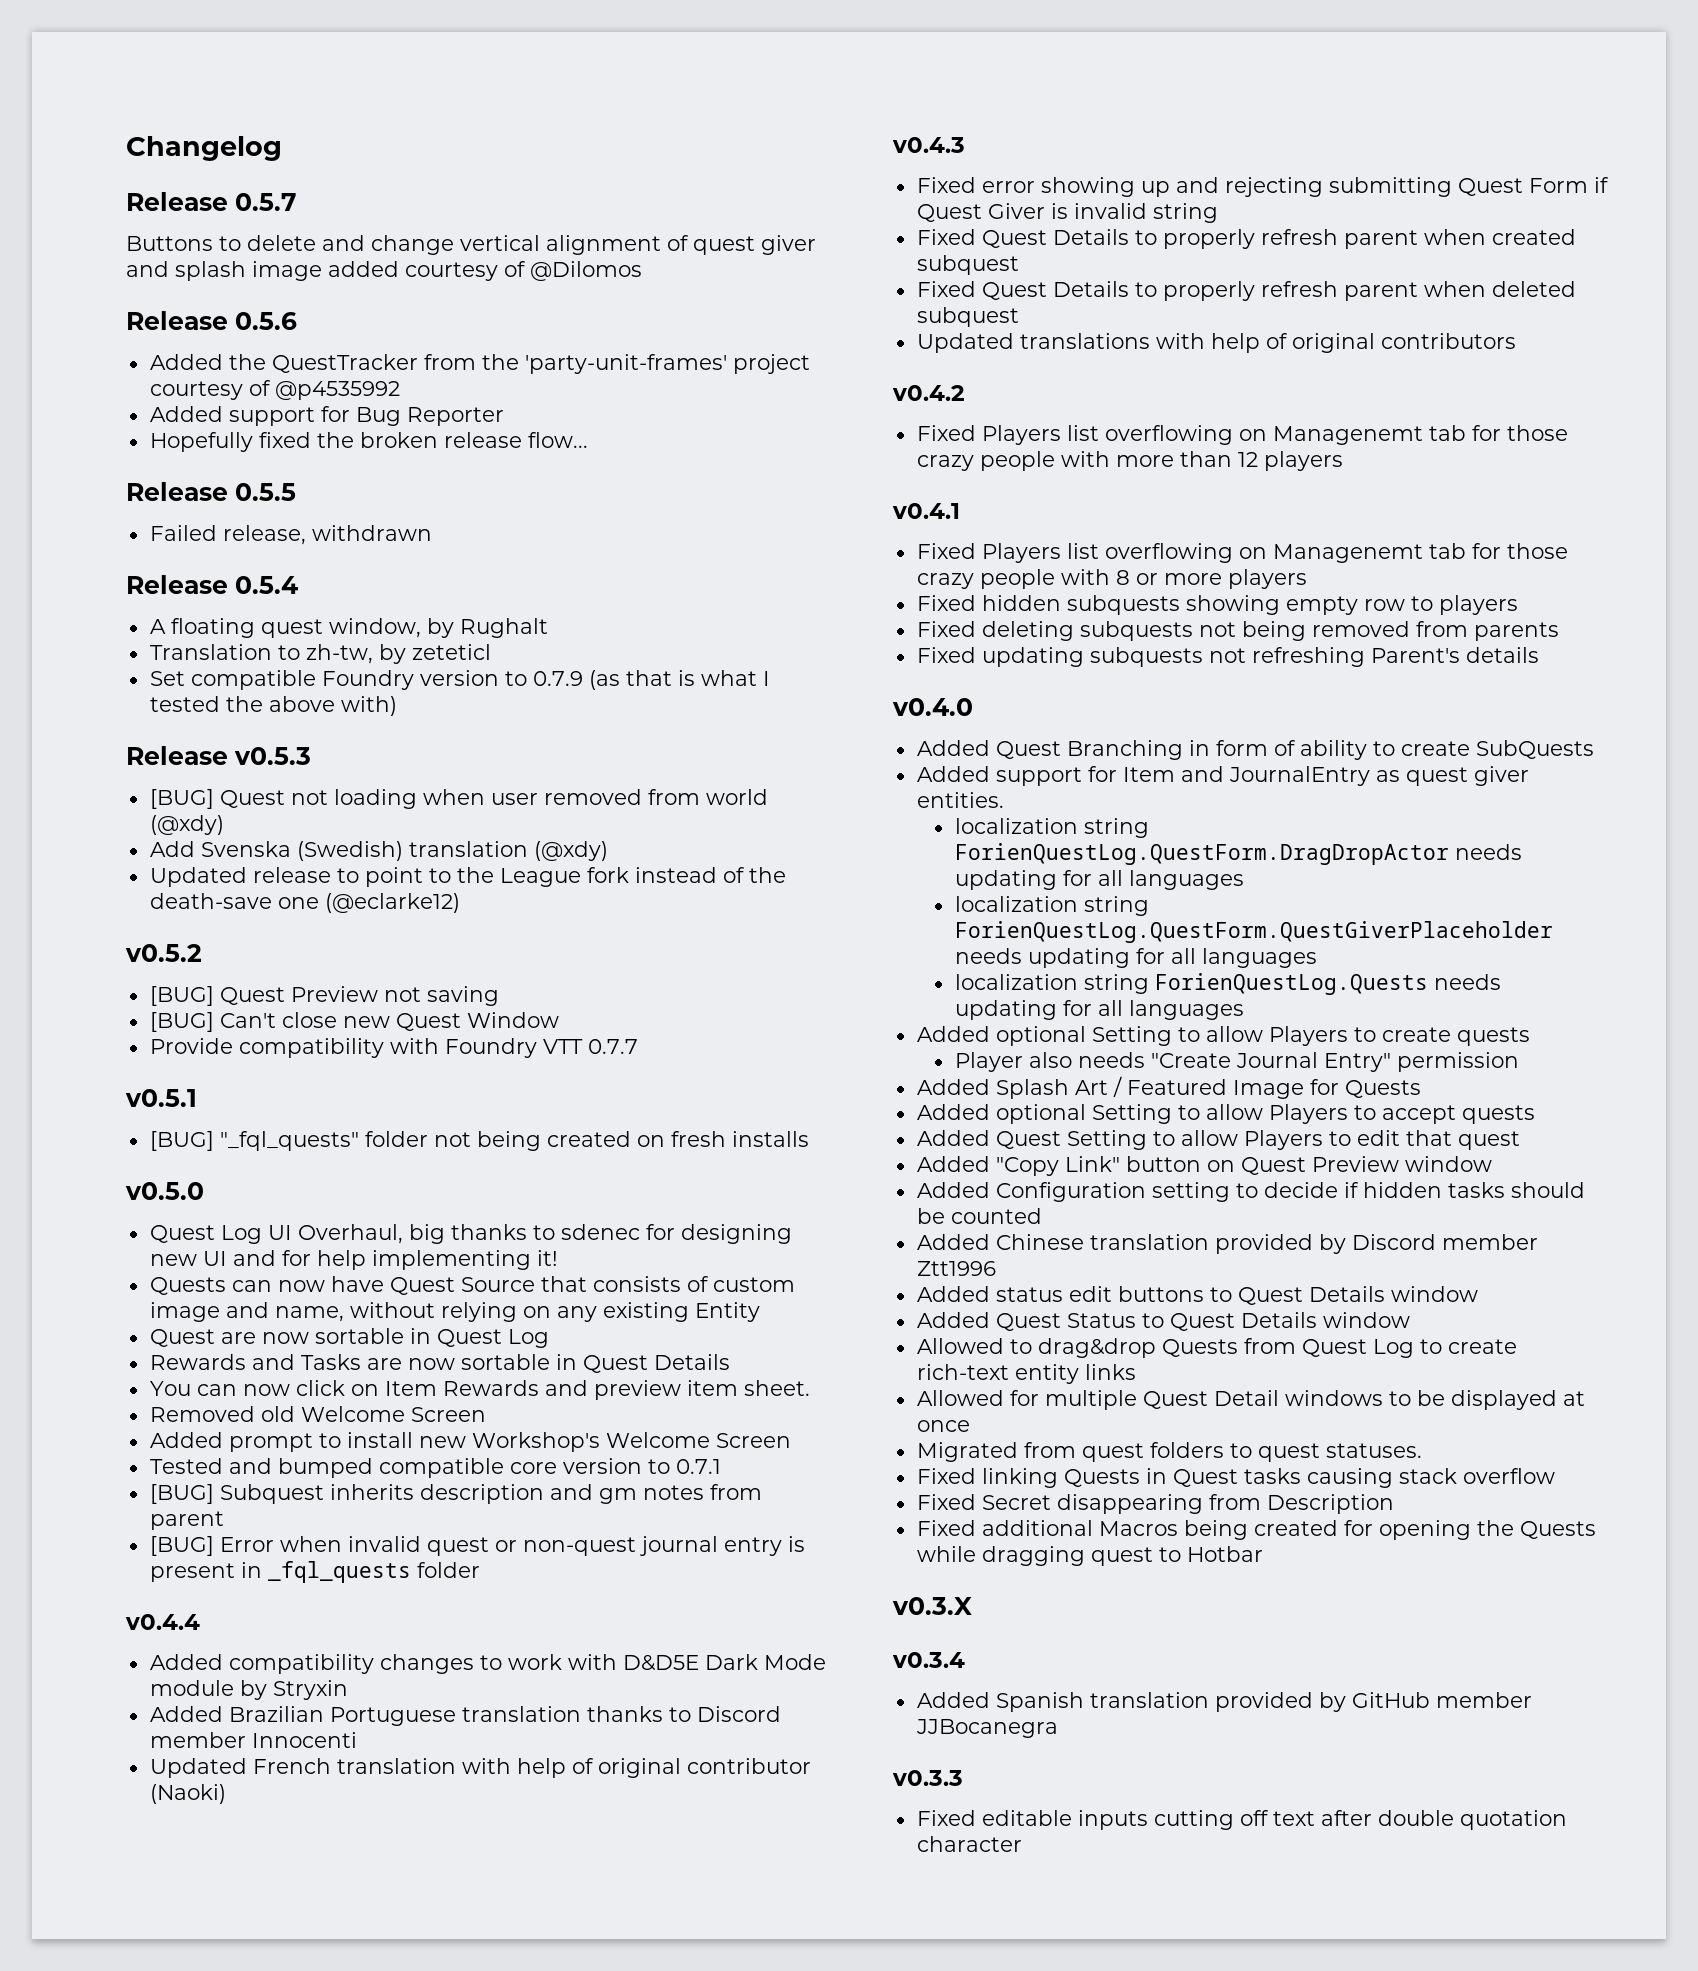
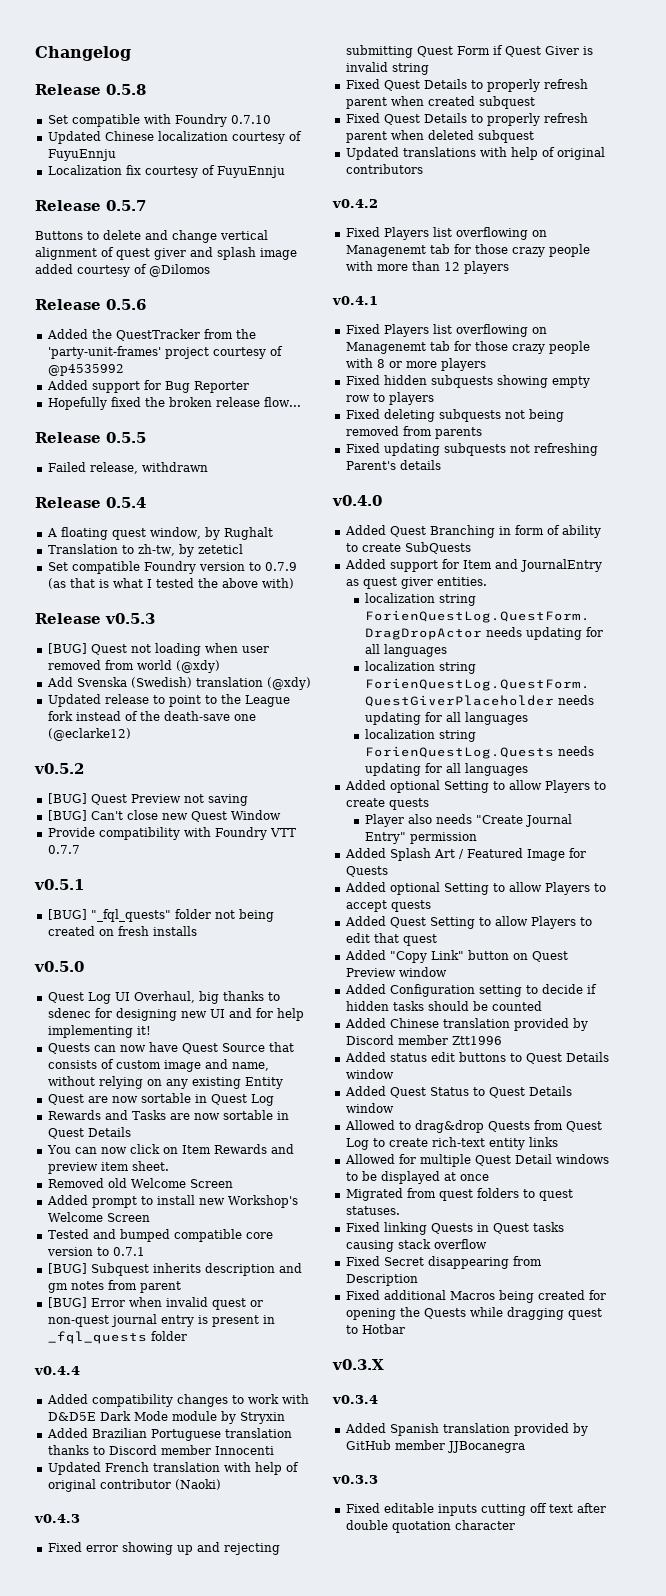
(282, 148) none -> [35,84,146,95] [47,114,271,127] [47,131,302,144] [47,149,116,161] [47,165,285,178] // Release 0.5.8 // Set compatible with Foundry 0.7.10 // Updated Chinese localization courtesy of FuyuEnnju // Localization fix courtesy of FuyuEnnju

